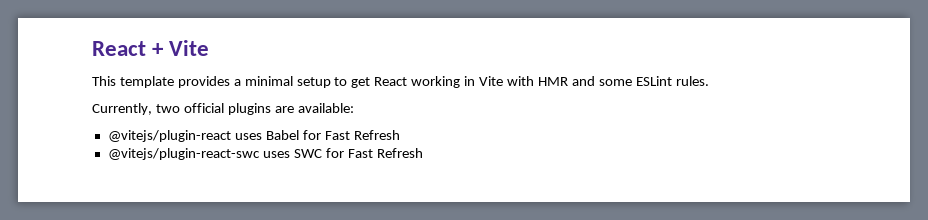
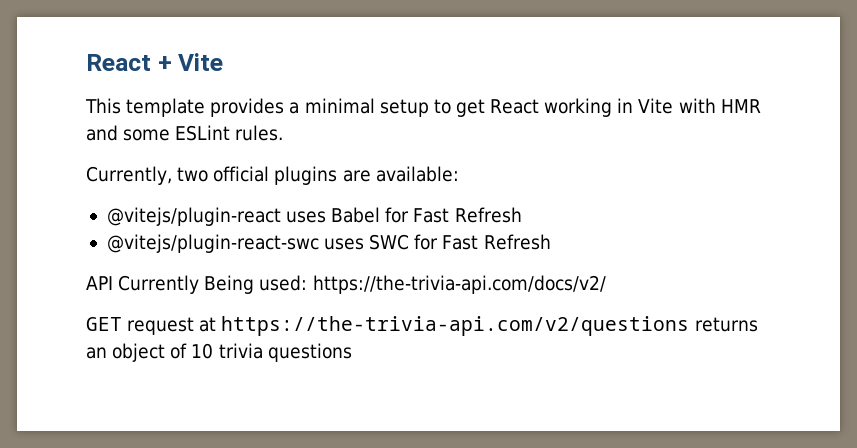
(423, 153) none -> [86,275,606,294] [86,316,758,336] [86,343,352,362] // API Currently Being used: https://the-trivia-api.com/docs/v2/ // GET request at https://the-trivia-api.com/v2/questions returns an object of 10 trivia questions

